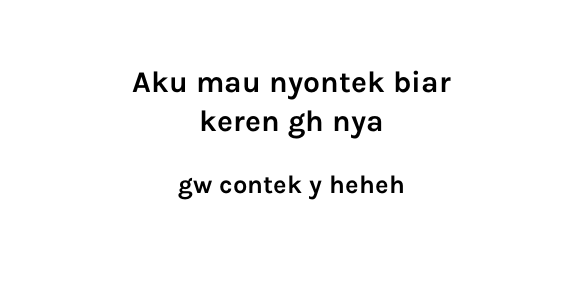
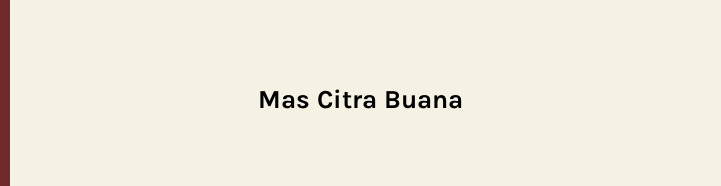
[131,70,452,100] [198,110,385,139] [178,175,405,200] Aku mau nyontek biar keren gh nya // gw contek y heheh -> [257,89,464,109] Mas Citra Buana

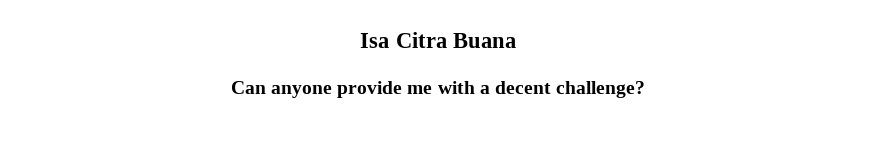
[257,91,310,109] Mas -> [360,33,390,48] Isa
(464, 100) none -> [230,81,646,98] // Can anyone provide me with a decent challenge?

